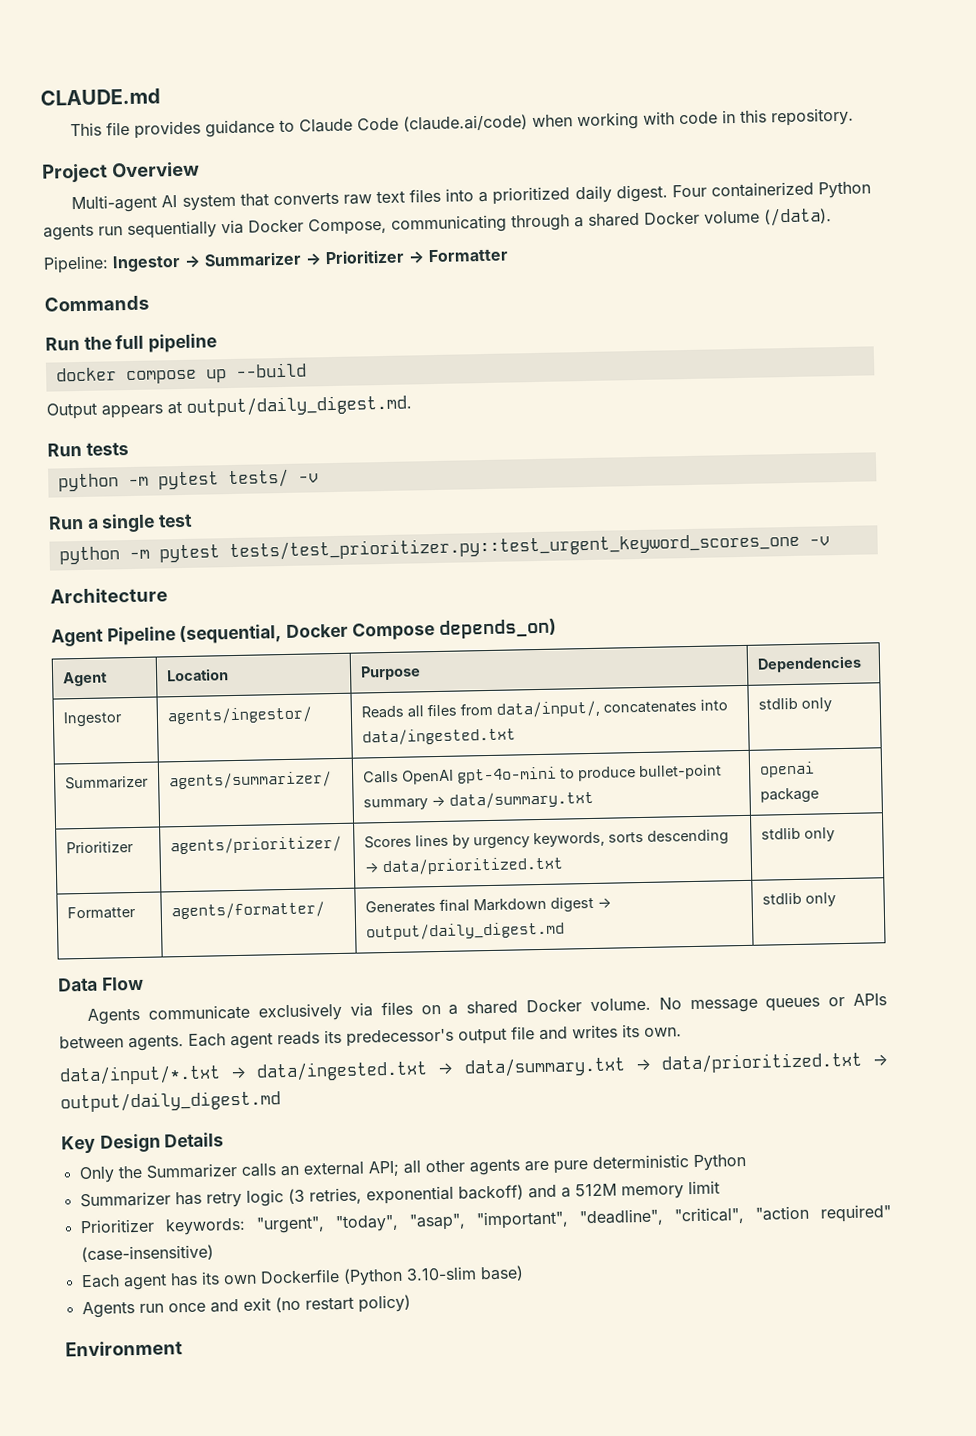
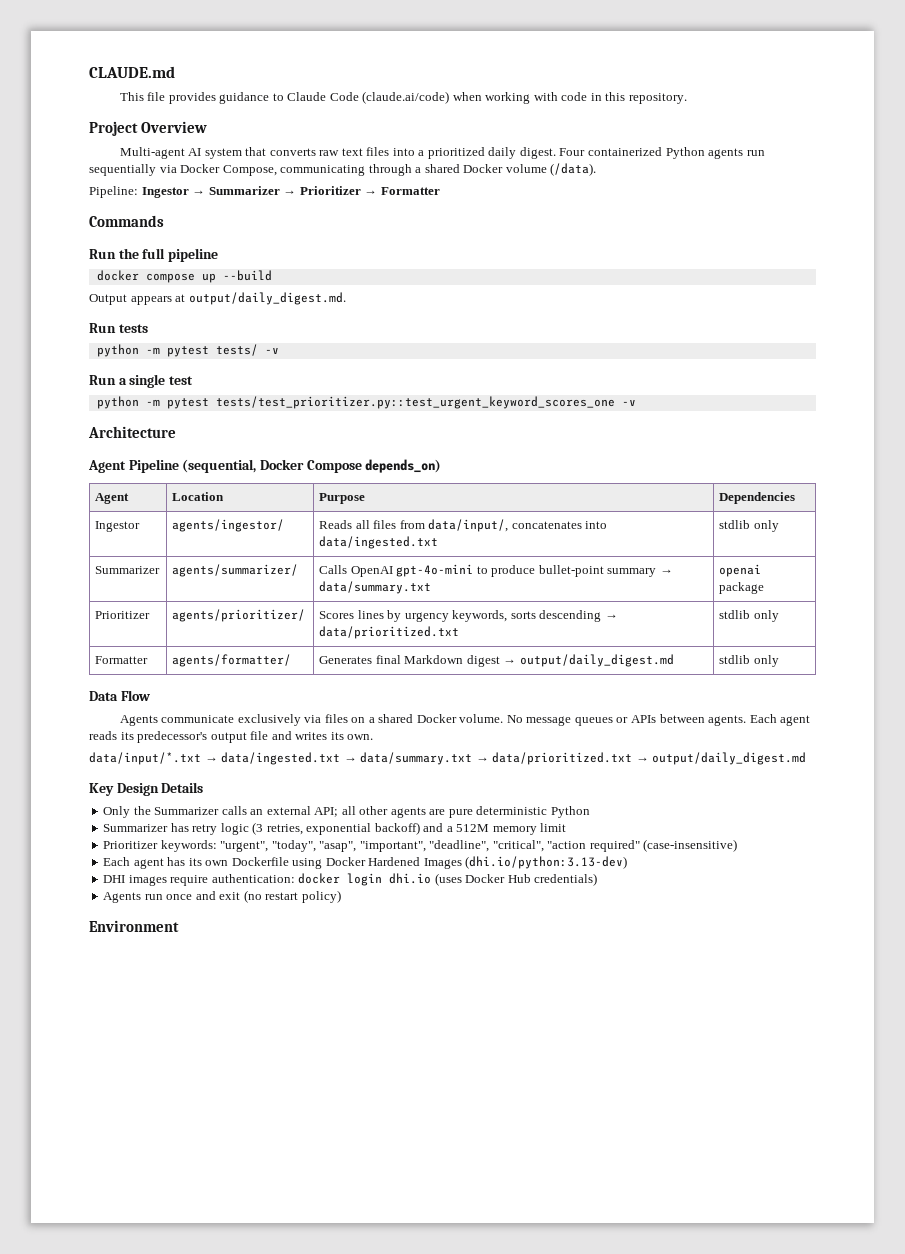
[342,1265,524,1286] (Python 3.10-slim base) -> [292,856,628,869] [103,873,598,886] using Docker Hardened Images (dhi.io/python:3.13-dev) // DHI images require authentication: docker login dhi.io (uses Docker Hub credentials)

